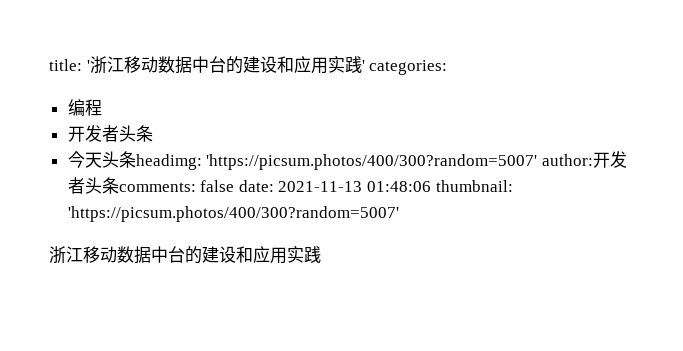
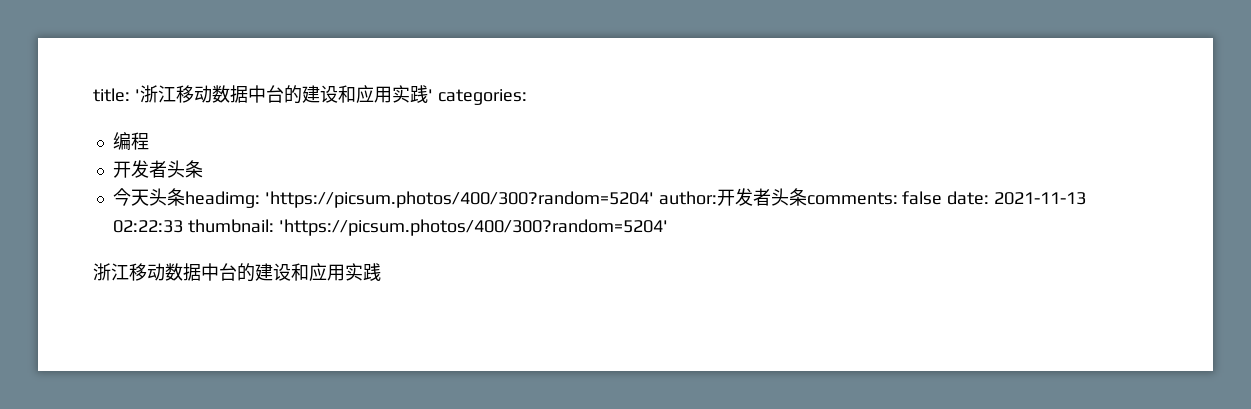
[206,154,538,170] 'https://picsum.photos/400/300?random=5007' -> [264,191,654,208] 'https://picsum.photos/400/300?random=5204'
[367,180,513,192] [67,206,399,222] 01:48:06 thumbnail: 'https://picsum.photos/400/300?random=5007' -> [112,219,668,236] 02:22:33 thumbnail: 'https://picsum.photos/400/300?random=5204'

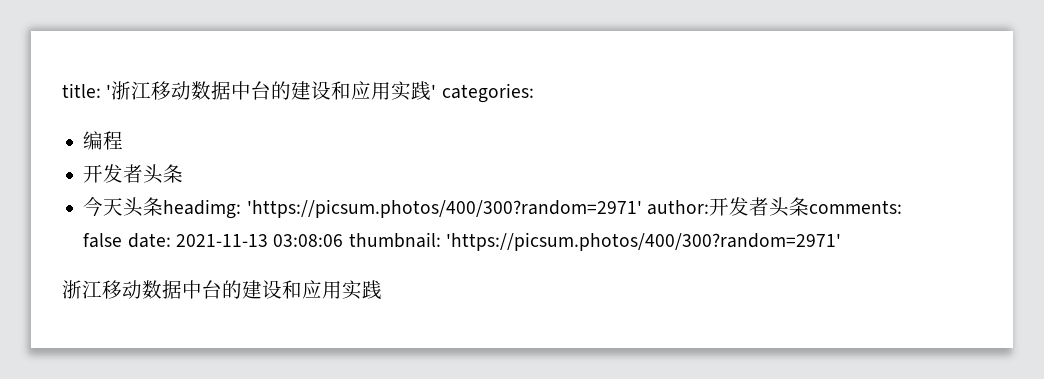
[264,191,654,208] 'https://picsum.photos/400/300?random=5204' -> [246,199,642,218] 'https://picsum.photos/400/300?random=2971'
[112,219,668,236] 02:22:33 thumbnail: 'https://picsum.photos/400/300?random=5204' -> [273,232,841,251] 03:08:06 thumbnail: 'https://picsum.photos/400/300?random=2971'

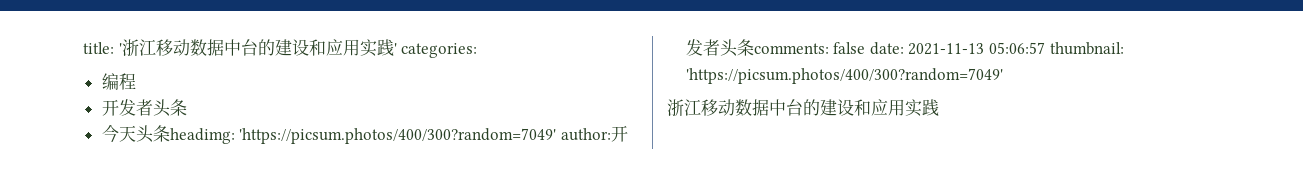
[246,199,642,218] 'https://picsum.photos/400/300?random=2971' -> [239,128,557,144] 'https://picsum.photos/400/300?random=7049'
[273,232,841,251] 03:08:06 thumbnail: 'https://picsum.photos/400/300?random=2971' -> [989,42,1124,55] [685,68,1003,84] 05:06:57 thumbnail: 'https://picsum.photos/400/300?random=7049'

